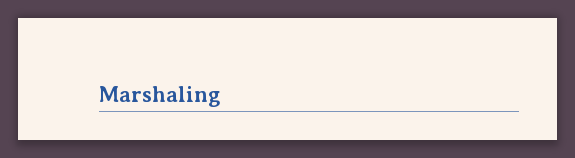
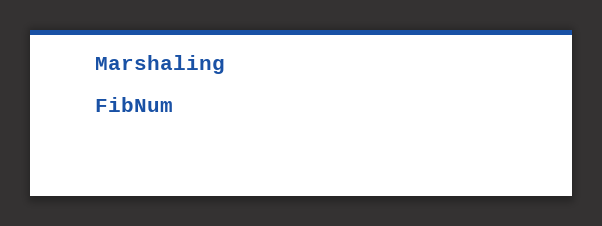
(220, 96) none -> [95,97,173,112] // FibNum

